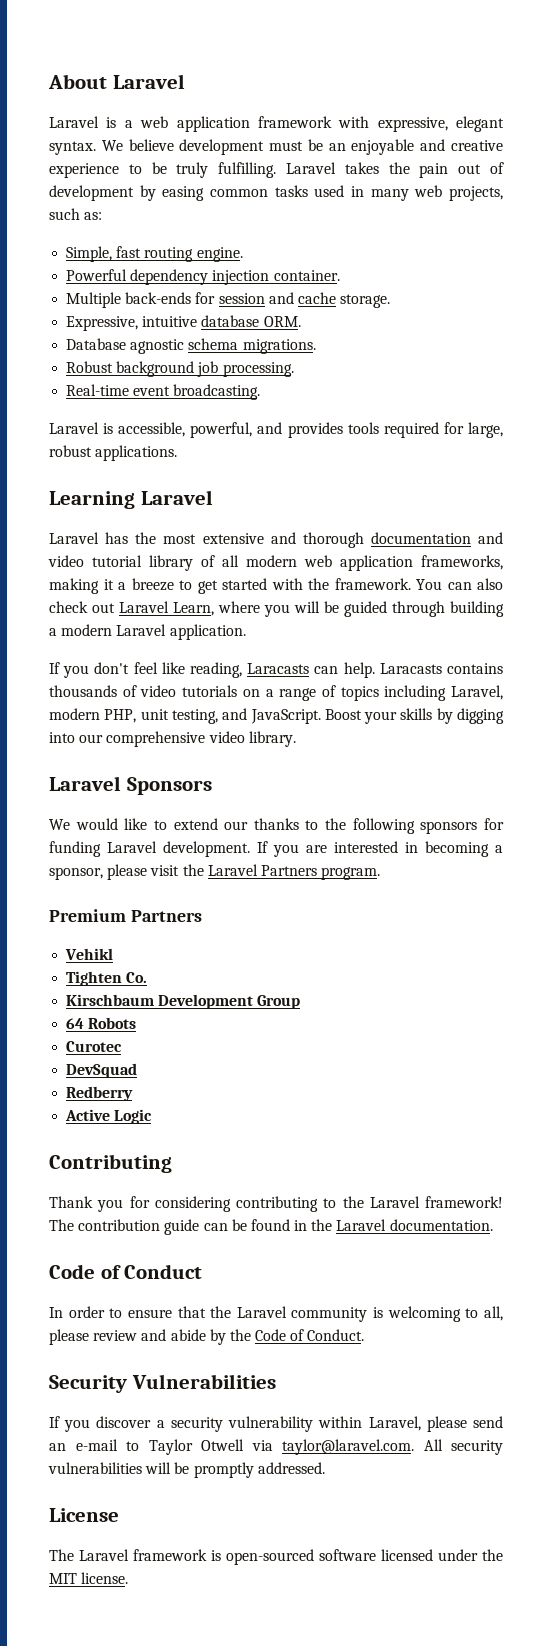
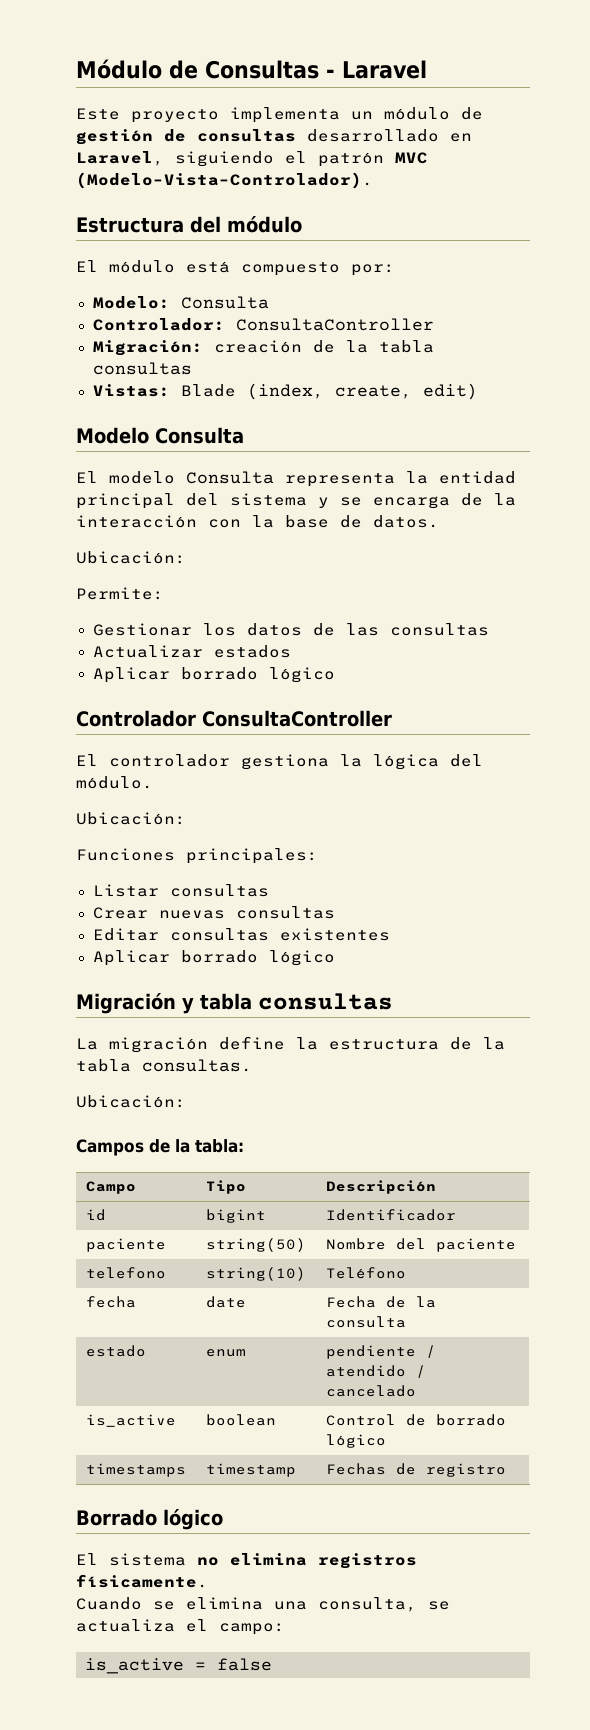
[48,74,185,89] [49,116,504,132] [49,139,503,155] [49,162,505,178] [49,185,504,201] [49,208,103,220] [66,246,243,262] [66,269,340,285] [66,292,391,308] [66,315,301,331] [66,338,316,354] [66,361,294,377] [66,384,261,400] [49,422,503,438] [49,445,178,461] [49,490,213,509] [49,532,503,548] [48,555,503,571] [49,578,503,594] [49,601,504,617] [49,624,246,640] [49,662,503,678] [49,685,503,701] [49,708,505,724] [49,731,296,747] [49,776,212,795] [49,818,504,834] [49,841,503,857] [49,864,381,880] [49,909,202,922] [65,948,114,960] [66,971,148,986] [66,994,301,1009] [66,1017,137,1029] [66,1041,123,1052] [66,1063,138,1078] [66,1086,134,1101] [65,1109,153,1124] [49,1154,172,1173] [49,1196,503,1212] [49,1219,493,1235] [49,1264,203,1279] [49,1306,503,1322] [49,1329,365,1345] [49,1374,276,1393] [49,1416,503,1432] [49,1439,503,1455] [48,1462,325,1478] [49,1508,119,1522] [49,1549,503,1565] [49,1572,129,1584] About Laravel // Laravel is a web application framework with expressive, elegant syntax. We believe development must be an enjoyable and creative experience to be truly fulfilling. Laravel takes the pain out of development by easing common tasks used in many web projects, such as: // Simple, fast routing engine. // Powerful dependency injection container. // Multiple back-ends for session and cache storage. // Expressive, intuitive database ORM. // Database agnostic schema migrations. // Robust background job processing. // Real-time event broadcasting. // Laravel is accessible, powerful, and provides tools required for large, robust applications. // Learning Laravel // Laravel has the most extensive and thorough documentation and video tutorial library of all modern web application frameworks, making it a breeze to get started with the framework. You can also check out Laravel Learn, where you will be guided through building a modern Laravel application. // If you don't feel like reading, Laracasts can help. Laracasts contains thousands of video tutorials on a range of topics including Laravel, modern PHP, unit testing, and JavaScript. Boost your skills by digging into our comprehensive video library. // Laravel Sponsors // We would like to extend our thanks to the following sponsors for funding Laravel development. If you are interested in becoming a sponsor, please visit the Laravel Partners program. // Premium Partners // Vehikl // Tighten Co. // Kirschbaum Development Group // 64 Robots // Curotec // DevSquad // Redberry // Active Logic // Contributing // Thank you for considering contributing to the Laravel framework! The contribution guide can be found in the Laravel documentation. // Code of Conduct // In order to ensure that the Laravel community is welcoming to all, please review and abide by the Code of Conduct. // Security Vulnerabilities // If you discover a security vulnerability within Laravel, please send an e-mail to Taylor Otwell via taylor@laravel.com. All security vulnerabilities will be promptly addressed. // License // The Laravel framework is open-sourced software licensed under the MIT license. -> [76,59,427,79] [76,107,483,123] [76,129,472,145] [76,151,428,167] [76,172,373,189] [76,216,302,233] [76,260,395,276] [92,296,269,309] [92,318,434,331] [92,340,434,356] [92,362,192,375] [92,383,478,400] [76,427,244,444] [76,471,516,487] [76,493,516,509] [76,515,439,528] [76,551,186,564] [76,587,164,600] [92,623,489,636] [92,645,291,658] [92,667,335,683] [76,710,392,727] [76,754,483,770] [76,776,153,789] [76,812,186,825] [76,848,318,864] [92,884,269,897] [92,906,335,919] [92,928,390,941] [92,950,335,966] [76,993,393,1014] [76,1036,505,1053] [76,1059,252,1072] [76,1095,186,1108] [76,1139,244,1156] [85,1181,136,1194] [205,1180,246,1194] [325,1180,436,1194] [85,1209,106,1221] [205,1209,266,1223] [325,1209,456,1221] [85,1238,166,1252] [205,1238,306,1252] [325,1238,516,1252] [85,1267,166,1279] [205,1267,306,1281] [325,1267,406,1279] [85,1296,136,1308] [205,1296,246,1308] [325,1296,436,1308] [325,1316,406,1328] [85,1345,146,1357] [205,1349,246,1357] [325,1345,436,1359] [325,1365,426,1378] [325,1385,416,1397] [85,1414,176,1427] [205,1414,276,1426] [325,1414,506,1426] [325,1434,386,1448] [85,1463,186,1477] [205,1463,296,1477] [325,1463,506,1477] [76,1509,223,1530] [76,1553,417,1569] [76,1574,208,1588] [76,1597,450,1612] [76,1619,285,1635] [85,1658,272,1674] Módulo de Consultas - Laravel // Este proyecto implementa un módulo de gestión de consultas desarrollado en Laravel, siguiendo el patrón MVC (Modelo–Vista–Controlador). // Estructura del módulo // El módulo está compuesto por: // Modelo: Consulta // Controlador: ConsultaController // Migración: creación de la tabla consultas // Vistas: Blade (index, create, edit) // Modelo Consulta // El modelo Consulta representa la entidad principal del sistema y se encarga de la interacción con la base de datos. // Ubicación: // Permite: // Gestionar los datos de las consultas // Actualizar estados // Aplicar borrado lógico // Controlador ConsultaController // El controlador gestiona la lógica del módulo. // Ubicación: // Funciones principales: // Listar consultas // Crear nuevas consultas // Editar consultas existentes // Aplicar borrado lógico // Migración y tabla consultas // La migración define la estructura de la tabla consultas. // Ubicación: // Campos de la tabla: // Campo | Tipo | Descripción // id | bigint | Identificador // paciente | string(50) | Nombre del paciente // telefono | string(10) | Teléfono // fecha | date | Fecha de la consulta // estado | enum | pendiente / atendido / cancelado // is_active | boolean | Control de borrado lógico // timestamps | timestamp | Fechas de registro // Borrado lógico // El sistema no elimina registros físicamente. // Cuando se elimina una consulta, se actualiza el campo: // is_active = false

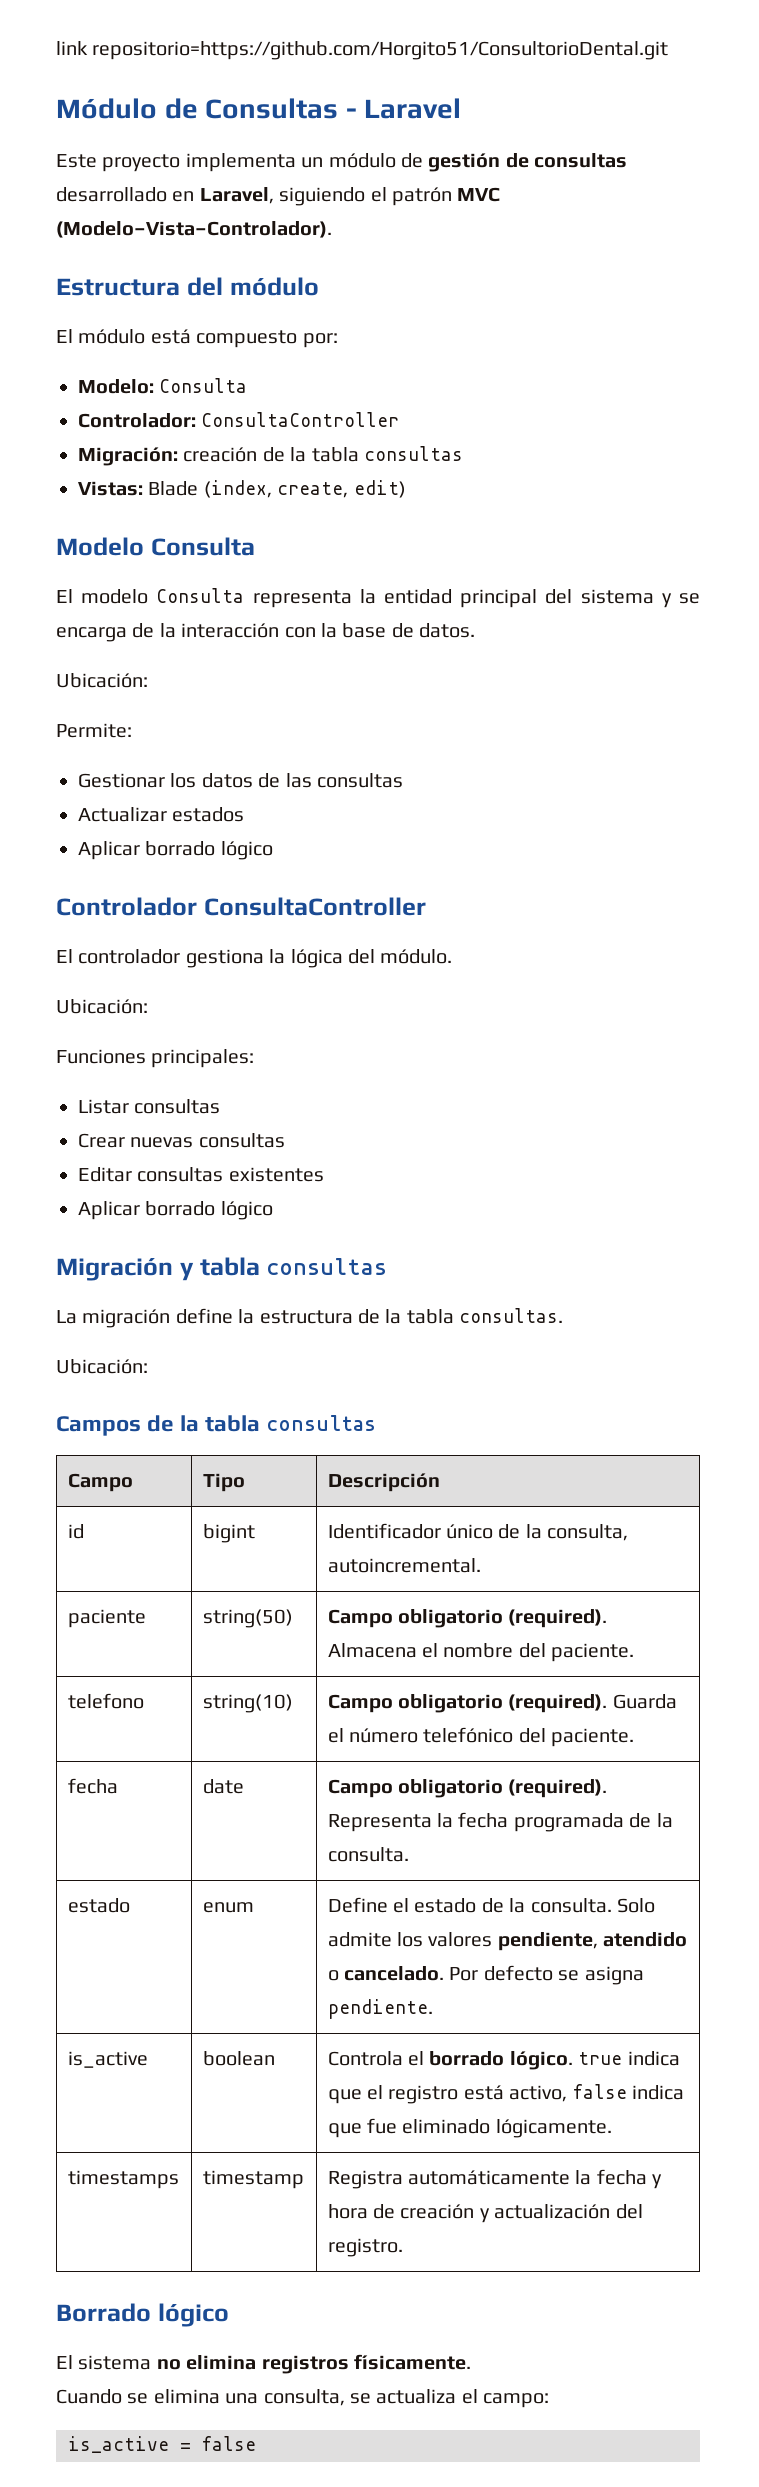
(76, 69) none -> [56,41,669,60] link repositorio=https://github.com/Horgito51/ConsultorioDental.git //
[195,1139,244,1153] tabla: -> [205,1415,377,1432] tabla consultas
[85,1238,166,1252] [205,1238,306,1252] [325,1238,516,1252] [85,1267,166,1279] [205,1267,306,1281] [325,1267,406,1279] [85,1296,136,1308] [205,1296,246,1308] [325,1296,436,1308] [325,1316,406,1328] // paciente | string(50) | Nombre del paciente // telefono | string(10) | Teléfono // fecha | date | Fecha de la consulta -> [445,1524,629,1541] [327,1558,481,1573] [67,1609,146,1628] [202,1609,293,1628] [327,1609,608,1628] [327,1643,635,1662] [67,1693,144,1709] [202,1694,293,1713] [327,1694,677,1713] [327,1727,635,1747] [67,1778,118,1794] [202,1779,244,1794] [327,1779,608,1798] [327,1812,673,1832] [327,1847,409,1862] único de la consulta, autoincremental. // paciente | string(50) | Campo obligatorio (required). Almacena el nombre del paciente. // telefono | string(10) | Campo obligatorio (required). Guarda el número telefónico del paciente. // fecha | date | Campo obligatorio (required). Representa la fecha programada de la consulta.
[325,1345,436,1359] [325,1365,426,1378] [325,1385,416,1397] [85,1414,176,1427] [205,1414,276,1426] [325,1414,506,1426] [325,1434,386,1448] [85,1463,186,1477] [205,1463,296,1477] [325,1463,506,1477] pendiente / atendido / cancelado // is_active | boolean | Control de borrado lógico // timestamps | timestamp | Fechas de registro -> [327,1897,655,1913] [327,1932,688,1951] [327,1965,644,1985] [327,1999,433,2019] [67,2051,148,2068] [202,2051,275,2066] [327,2051,680,2070] [327,2084,684,2104] [327,2118,612,2138] [67,2170,179,2189] [202,2170,304,2189] [327,2169,663,2189] [327,2204,643,2223] [327,2238,403,2257] Define el estado de la consulta. Solo admite los valores pendiente, atendido o cancelado. Por defecto se asigna pendiente. // is_active | boolean | Controla el borrado lógico. true indica que el registro está activo, false indica que fue eliminado lógicamente. // timestamps | timestamp | Registra automáticamente la fecha y hora de creación y actualización del registro.

